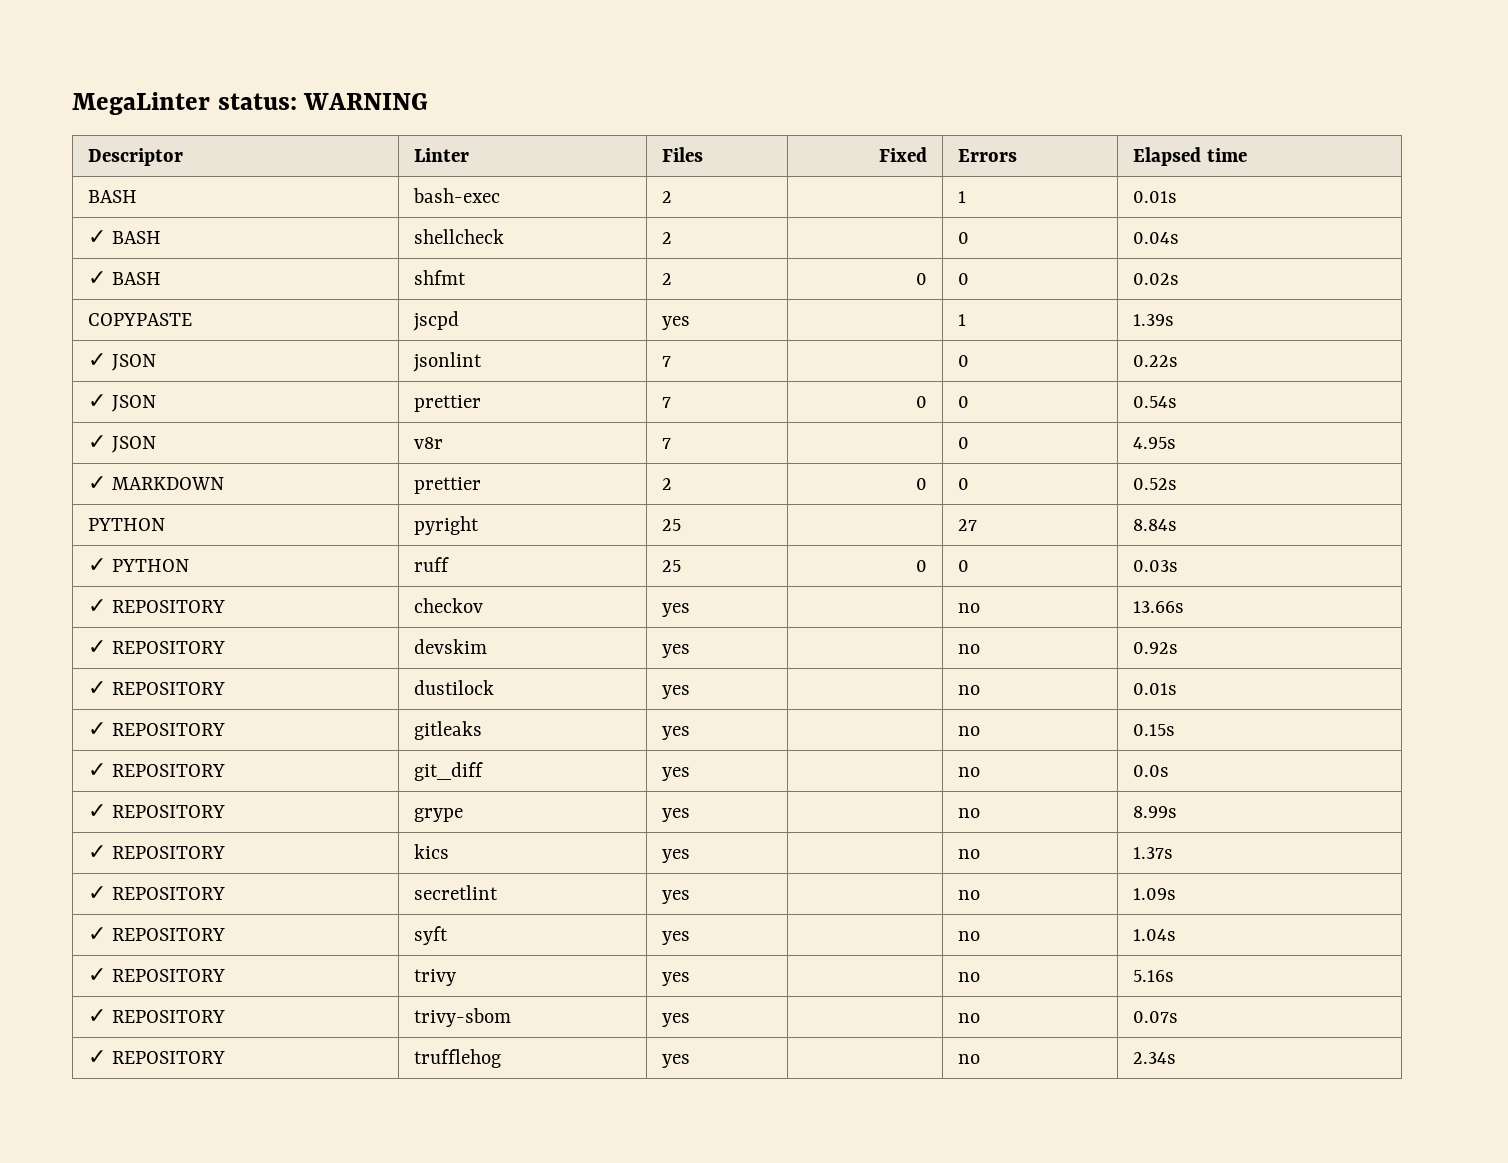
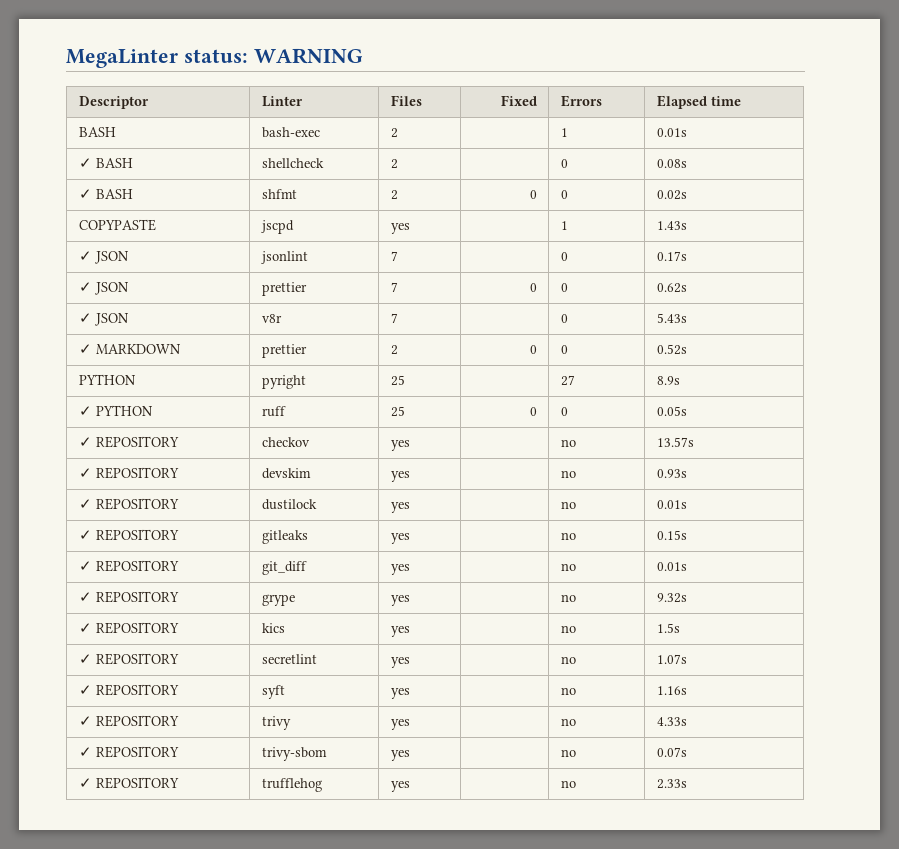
[1133,232,1180,244] 0.04s -> [656,159,687,168] 0.08s
[1133,314,1175,326] 1.39s -> [656,221,687,230] 1.43s
[1133,355,1179,367] 0.22s -> [656,251,687,261] 0.17s
[1133,396,1178,408] 0.54s -> [656,283,687,293] 0.62s
[1133,437,1177,449] 4.95s -> [656,313,687,323] 5.43s
[1133,519,1178,531] 8.84s -> [656,376,680,385] 8.9s
[1133,560,1179,572] 0.03s -> [656,406,687,416] 0.05s
[1133,601,1185,613] 13.66s -> [656,437,694,447] 13.57s
[1133,642,1179,654] 0.92s -> [656,469,687,478] 0.93s
[1133,765,1170,777] 0.0s -> [656,562,687,571] 0.01s
[1133,806,1178,818] 8.99s -> [656,593,687,603] 9.32s
[1133,847,1174,859] 1.37s -> [656,623,680,633] 1.5s
[1133,888,1177,900] 1.09s -> [656,654,687,664] 1.07s
[1133,929,1177,941] 1.04s -> [656,686,687,695] 1.16s
[1133,970,1175,982] 5.16s -> [656,717,687,726] 4.33s
[1133,1052,1177,1064] 2.34s -> [656,779,687,789] 2.33s

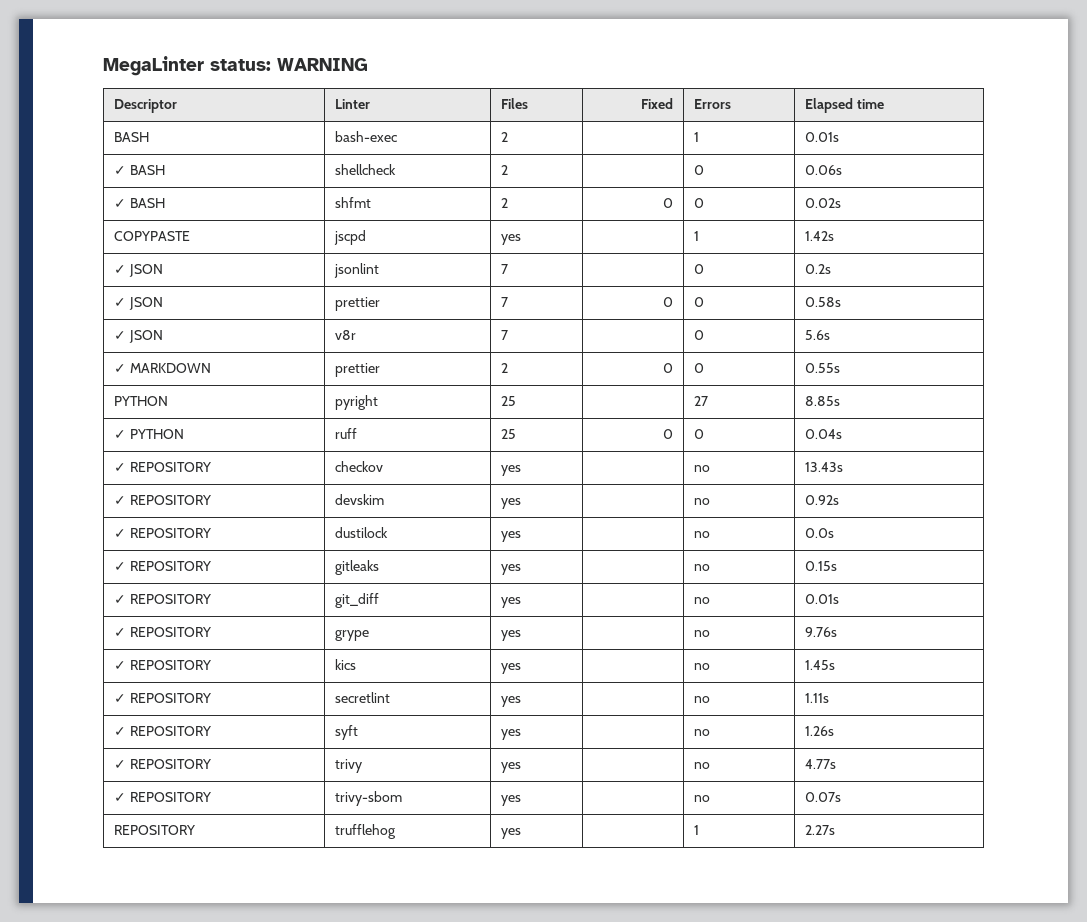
[656,159,687,168] 0.08s -> [805,165,843,175] 0.06s
[656,221,687,230] 1.43s -> [805,231,835,241] 1.42s
[656,251,687,261] 0.17s -> [805,264,832,274] 0.2s
[656,283,687,293] 0.62s -> [805,297,842,307] 0.58s
[656,313,687,323] 5.43s -> [805,330,831,340] 5.6s
[656,344,687,355] 0.52s -> [805,363,841,373] 0.55s
[656,376,680,385] 8.9s -> [805,396,841,406] 8.85s
[656,406,687,416] 0.05s -> [805,429,843,439] 0.04s
[656,437,694,447] 13.57s -> [805,462,844,472] 13.43s
[656,469,687,478] 0.93s -> [805,495,840,505] 0.92s
[656,500,687,509] 0.01s -> [805,528,835,538] 0.0s
[656,593,687,603] 9.32s -> [805,627,838,637] 9.76s
[656,623,680,633] 1.5s -> [805,660,836,670] 1.45s
[656,654,687,664] 1.07s -> [805,693,830,703] 1.11s
[656,686,687,695] 1.16s -> [805,726,835,736] 1.26s
[656,717,687,726] 4.33s -> [805,759,837,769] 4.77s
[78,778,92,788] ✓ -> (842, 797) none
[560,780,576,788] [656,779,687,789] no | 2.33s -> [694,825,700,835] [805,825,836,835] 1 | 2.27s

